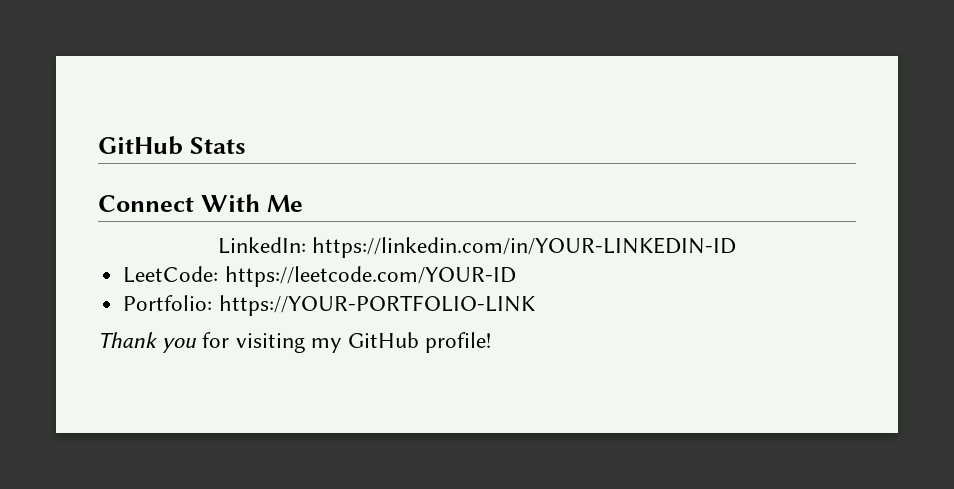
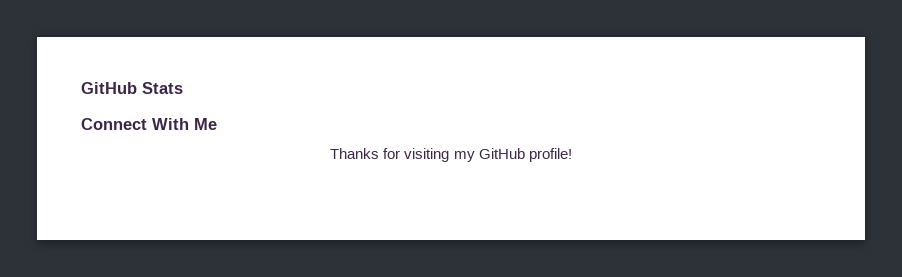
[217,237,737,258] [123,266,516,287] [123,295,535,316] [98,332,198,353] LinkedIn: https://linkedin.com/in/YOUR-LINKEDIN-ID // LeetCode: https://leetcode.com/YOUR-ID // Portfolio: https://YOUR-PORTFOLIO-LINK // Thank you -> [330,148,380,159] Thanks

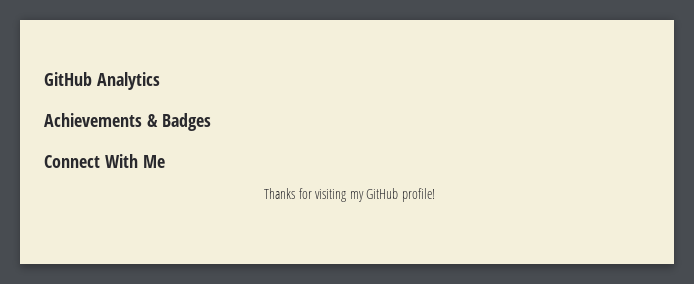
[81,82,183,94] GitHub Stats -> [44,72,160,90] [44,113,211,131] GitHub Analytics // Achievements & Badges

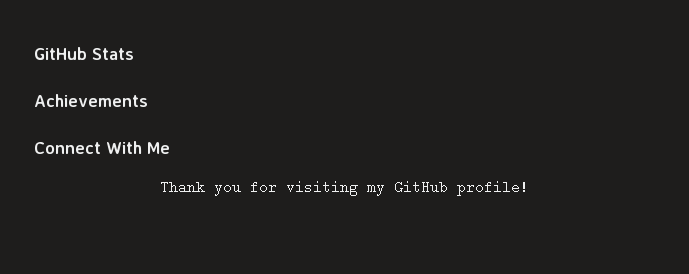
[44,72,160,90] GitHub Analytics -> [34,47,134,60] GitHub Stats
[146,113,211,131] & Badges -> (148, 100) none
[263,188,295,199] Thanks -> [160,180,241,196] Thank you

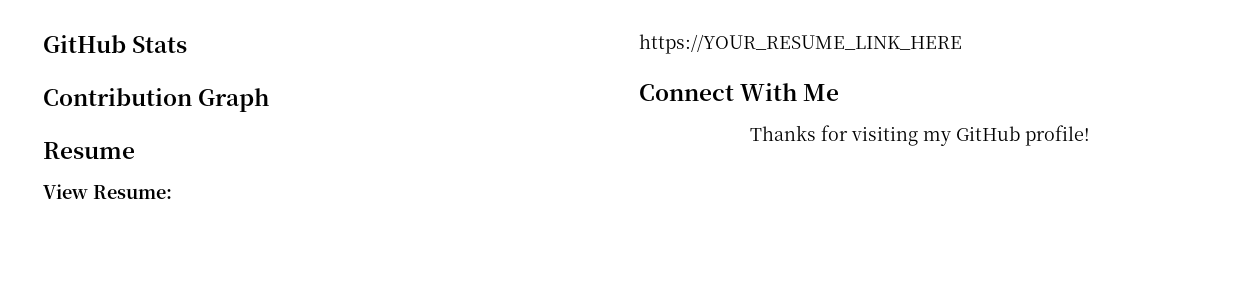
[34,94,148,107] Achievements -> [43,88,270,112] [43,142,135,159] [43,184,172,199] [639,34,962,54] Contribution Graph // Resume // View Resume: // https://YOUR_RESUME_LINK_HERE
[160,180,241,196] Thank you -> [750,125,816,141] Thanks

